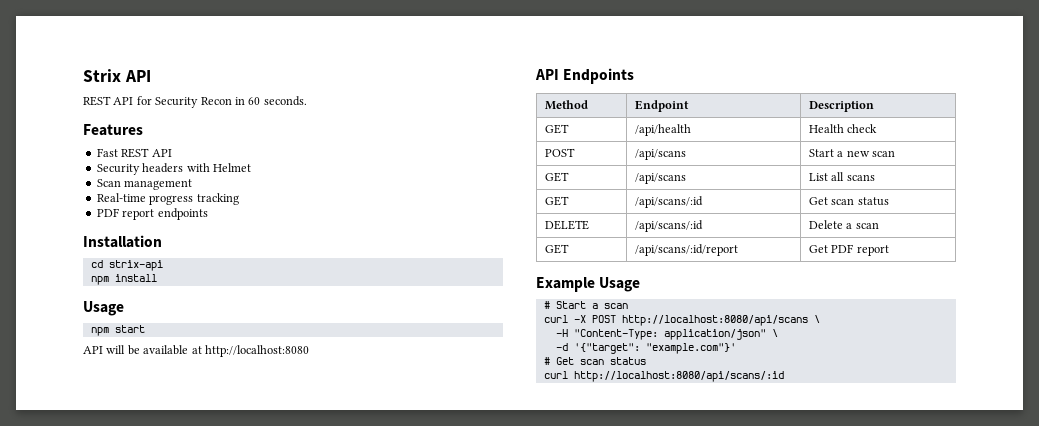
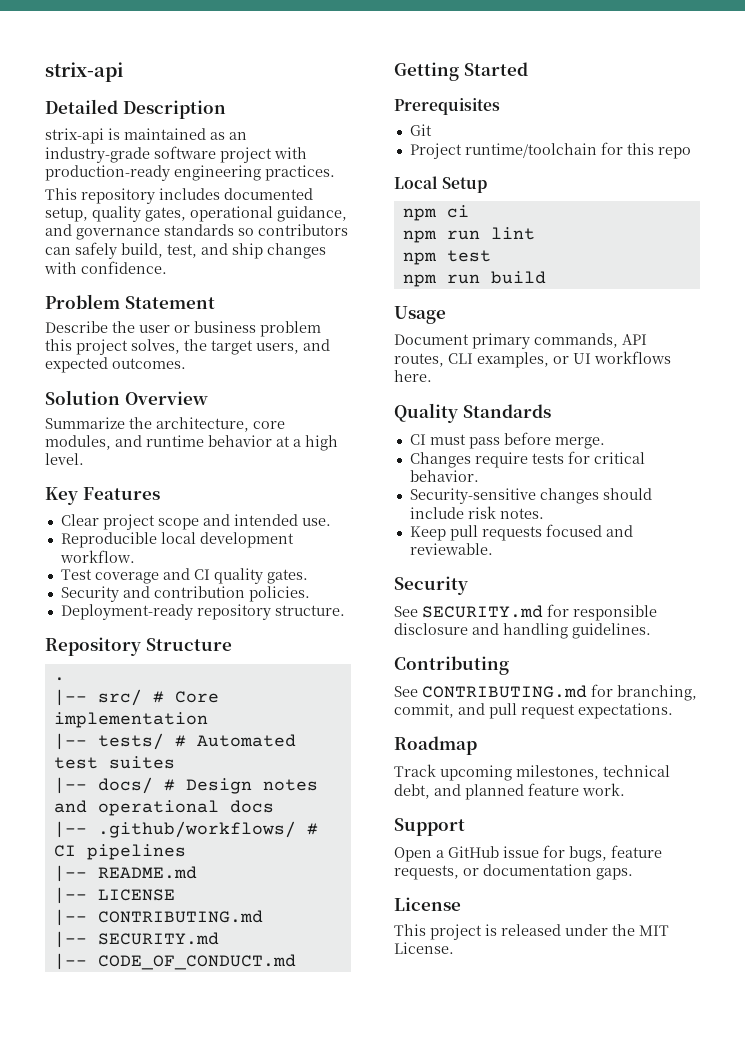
[83,69,151,82] [83,96,307,108] [83,124,143,136] [96,148,172,158] [96,163,251,175] [96,179,193,190] [96,193,239,205] [96,208,208,220] [83,235,162,248] [90,260,163,271] [90,274,157,285] [83,301,124,316] [90,325,145,336] [83,345,309,357] [535,68,635,84] [545,100,589,110] [635,100,690,112] [809,101,875,112] [545,124,570,134] [635,124,692,136] [809,124,878,133] [545,148,576,157] [635,149,687,160] [809,149,896,157] [545,172,570,182] [635,173,687,184] [809,172,875,181] [545,196,570,206] [635,196,704,208] [809,197,889,206] [545,220,590,230] [635,220,704,232] [809,220,879,229] [545,244,570,254] [635,244,739,256] [809,244,889,256] [536,277,641,292] [543,301,628,309] [543,315,820,326] [555,329,778,340] [555,343,736,354] [543,357,646,365] [543,371,784,382] Strix API // REST API for Security Recon in 60 seconds. // Features // Fast REST API // Security headers with Helmet // Scan management // Real-time progress tracking // PDF report endpoints // Installation // cd strix-api // npm install // Usage // npm start // API will be available at http://localhost:8080 // API Endpoints // Method | Endpoint | Description // GET | /api/health | Health check // POST | /api/scans | Start a new scan // GET | /api/scans | List all scans // GET | /api/scans/:id | Get scan status // DELETE | /api/scans/:id | Delete a scan // GET | /api/scans/:id/report | Get PDF report // Example Usage // # Start a scan // curl -X POST http://localhost:8080/api/scans \ // -H "Content-Type: application/json" \ // -d '{"target": "example.com"}' // # Get scan status // curl http://localhost:8080/api/scans/:id -> [45,62,123,82] [45,99,226,119] [45,128,247,144] [45,146,307,163] [45,165,335,181] [45,188,313,204] [45,206,347,222] [45,224,348,240] [45,242,326,259] [44,261,167,274] [45,294,215,309] [45,321,321,337] [45,339,330,355] [45,357,186,373] [45,390,208,405] [45,417,285,432] [45,435,338,451] [45,453,84,465] [45,487,160,505] [60,514,331,530] [60,532,294,548] [59,550,135,563] [60,568,308,584] [60,586,310,602] [60,604,345,620] [45,637,232,656] [53,677,65,681] [53,689,219,706] [53,712,208,728] [53,733,296,750] [53,756,175,769] [53,777,318,794] [53,800,274,816] [53,821,318,838] [53,844,186,860] [53,865,197,882] [53,887,175,904] [53,909,263,926] [53,931,219,948] [53,953,296,970] [394,62,528,81] [394,98,500,115] [409,124,432,136] [409,142,691,159] [394,176,488,193] [402,205,469,221] [402,227,535,243] [402,250,491,265] [402,271,546,287] [394,306,446,324] [394,333,647,349] [394,351,671,368] [394,370,432,382] [394,403,551,423] [409,432,605,449] [409,451,645,468] [409,470,479,482] [409,488,652,504] [409,506,544,519] [409,524,633,541] [409,543,493,555] [394,576,468,595] [394,604,657,621] [394,623,651,639] [394,656,509,675] [394,684,697,701] [394,703,673,719] [394,736,477,755] [394,764,670,781] [394,783,625,800] [394,818,465,836] [394,845,662,862] [394,864,633,880] [394,897,461,911] [394,924,669,940] [394,942,454,954] strix-api // Detailed Description // strix-api is maintained as an industry-grade software project with production-ready engineering practices. // This repository includes documented setup, quality gates, operational guidance, and governance standards so contributors can safely build, test, and ship changes with confidence. // Problem Statement // Describe the user or business problem this project solves, the target users, and expected outcomes. // Solution Overview // Summarize the architecture, core modules, and runtime behavior at a high level. // Key Features // Clear project scope and intended use. // Reproducible local development workflow. // Test coverage and CI quality gates. // Security and contribution policies. // Deployment-ready repository structure. // Repository Structure // . // |-- src/ # Core implementation // |-- tests/ # Automated test suites // |-- docs/ # Design notes and operational docs // |-- .github/workflows/ # CI pipelines // |-- README.md // |-- LICENSE // |-- CONTRIBUTING.md // |-- SECURITY.md // |-- CODE_OF_CONDUCT.md // Getting Started // Prerequisites // Git // Project runtime/toolchain for this repo // Local Setup // npm ci // npm run lint // npm test // npm run build // Usage // Document primary commands, API routes, CLI examples, or UI workflows here. // Quality Standards // CI must pass before merge. // Changes require tests for critical behavior. // Security-sensitive changes should include risk notes. // Keep pull requests focused and reviewable. // Security // See SECURITY.md for responsible disclosure and handling guidelines. // Contributing // See CONTRIBUTING.md for branching, commit, and pull request expectations. // Roadmap // Track upcoming milestones, technical debt, and planned feature work. // Support // Open a GitHub issue for bugs, feature requests, or documentation gaps. // License // This project is released under the MIT License.

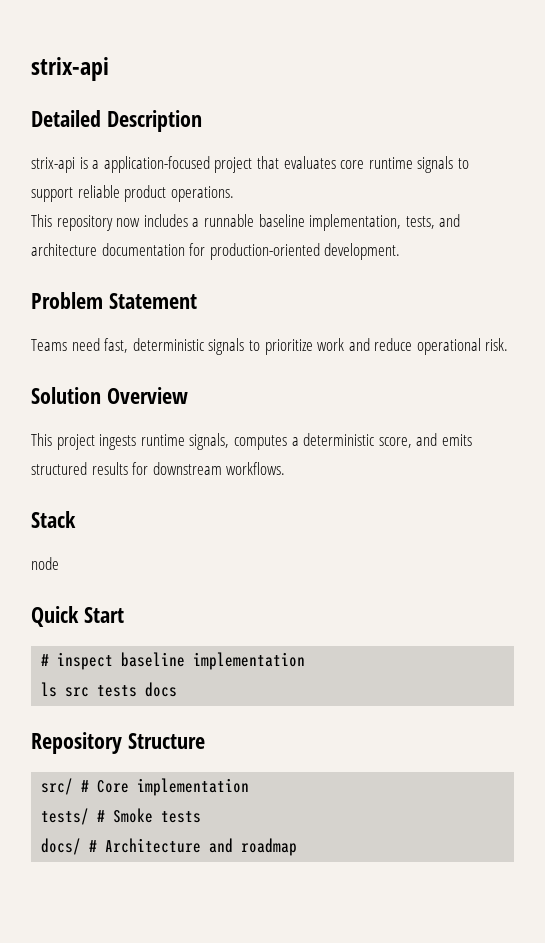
[124,128,247,140] [45,146,307,163] [45,165,335,181] [45,188,313,204] [45,206,347,222] [45,224,348,240] [45,242,326,259] [44,261,167,274] [45,294,215,309] [45,321,321,337] [45,339,330,355] [45,357,186,373] [45,390,208,405] [45,417,285,432] [45,435,338,451] [45,453,84,465] [45,487,160,505] [60,514,331,530] [60,532,294,548] [59,550,135,563] [60,568,308,584] [60,586,310,602] [60,604,345,620] maintained as an industry-grade software project with production-ready engineering practices. // This repository includes documented setup, quality gates, operational guidance, and governance standards so contributors can safely build, test, and ship changes with confidence. // Problem Statement // Describe the user or business problem this project solves, the target users, and expected outcomes. // Solution Overview // Summarize the architecture, core modules, and runtime behavior at a high level. // Key Features // Clear project scope and intended use. // Reproducible local development workflow. // Test coverage and CI quality gates. // Security and contribution policies. // Deployment-ready repository structure. -> [92,156,469,173] [31,185,234,202] [31,214,461,231] [31,243,401,260] [31,292,197,309] [31,338,509,355] [31,387,188,404] [31,433,472,450] [31,462,286,475] [31,511,76,528] [31,557,59,570] [31,606,124,627] [41,652,306,670] [41,682,178,697] a application-focused project that evaluates core runtime signals to support reliable product operations. // This repository now includes a runnable baseline implementation, tests, and architecture documentation for production-oriented development. // Problem Statement // Teams need fast, deterministic signals to prioritize work and reduce operational risk. // Solution Overview // This project ingests runtime signals, computes a deterministic score, and emits structured results for downstream workflows. // Stack // node // Quick Start // # inspect baseline implementation // ls src tests docs
[53,677,65,681] [53,689,87,706] . // |-- -> (205, 741) none
[53,733,87,750] |-- -> (250, 787) none
[196,734,296,747] [53,756,175,769] [53,777,318,794] [53,800,274,816] [53,821,318,838] [53,844,186,860] [53,865,197,882] [53,887,175,904] [53,909,263,926] [53,931,219,948] [53,953,296,970] [394,62,528,81] [394,98,500,115] [409,124,432,136] [409,142,691,159] [394,176,488,193] [402,205,469,221] [402,227,535,243] [402,250,491,265] [402,271,546,287] [394,306,446,324] [394,333,647,349] [394,351,671,368] [394,370,432,382] [394,403,551,423] [409,432,605,449] [409,451,645,468] [409,470,479,482] [409,488,652,504] [409,506,544,519] [409,524,633,541] [409,543,493,555] [394,576,468,595] [394,604,657,621] [394,623,651,639] [394,656,509,675] [394,684,697,701] [394,703,673,719] [394,736,477,755] [394,764,670,781] [394,783,625,800] [394,818,465,836] [394,845,662,862] [394,864,633,880] [394,897,461,911] [394,924,669,940] [394,942,454,954] Automated test suites // |-- docs/ # Design notes and operational docs // |-- .github/workflows/ # CI pipelines // |-- README.md // |-- LICENSE // |-- CONTRIBUTING.md // |-- SECURITY.md // |-- CODE_OF_CONDUCT.md // Getting Started // Prerequisites // Git // Project runtime/toolchain for this repo // Local Setup // npm ci // npm run lint // npm test // npm run build // Usage // Document primary commands, API routes, CLI examples, or UI workflows here. // Quality Standards // CI must pass before merge. // Changes require tests for critical behavior. // Security-sensitive changes should include risk notes. // Keep pull requests focused and reviewable. // Security // See SECURITY.md for responsible disclosure and handling guidelines. // Contributing // See CONTRIBUTING.md for branching, commit, and pull request expectations. // Roadmap // Track upcoming milestones, technical debt, and planned feature work. // Support // Open a GitHub issue for bugs, feature requests, or documentation gaps. // License // This project is released under the MIT License. -> [113,808,202,823] [41,838,298,856] Smoke tests // docs/ # Architecture and roadmap

